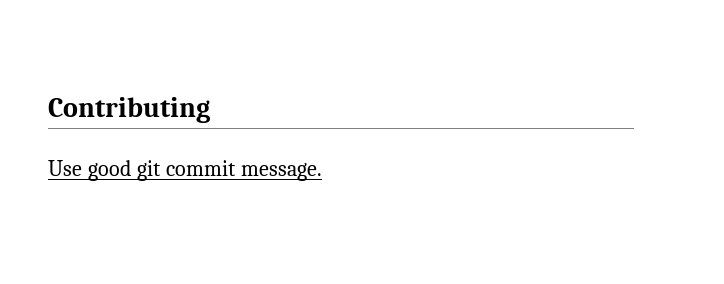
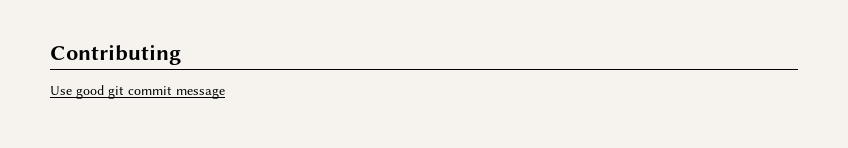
[240,163,322,181] message. -> [176,88,225,99] message

